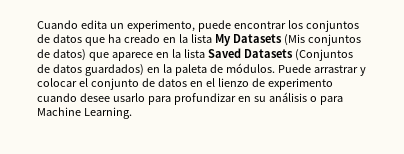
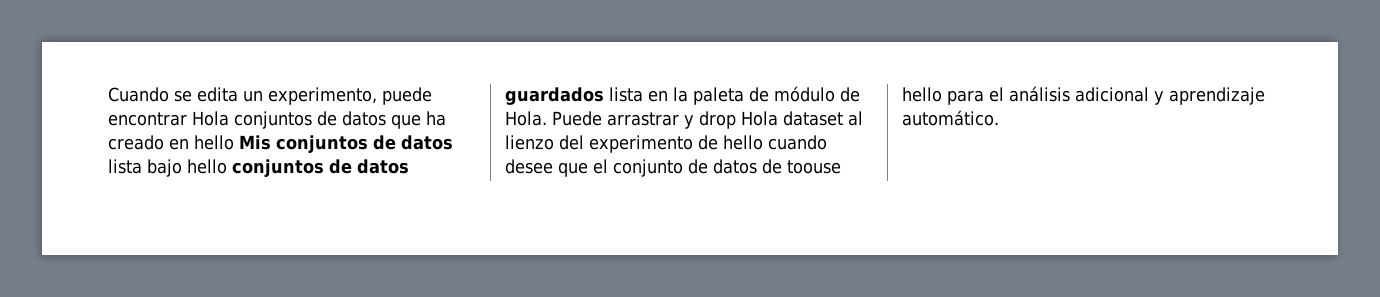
(78, 24) none -> [174,90,192,102] se
[287,20,303,29] los -> [192,111,229,126] Hola
[178,34,361,46] [37,48,353,61] [37,63,366,76] [37,78,333,90] [37,92,343,105] [37,107,132,119] la lista My Datasets (Mis conjuntos de datos) que aparece en la lista Saved Datasets (Conjuntos de datos guardados) en la paleta de módulos. Puede arrastrar y colocar el conjunto de datos en el lienzo de experimento cuando desee usarlo para profundizar en su análisis o para Machine Learning. -> [194,135,453,153] [108,159,409,177] [505,86,860,105] [505,111,863,129] [505,135,827,153] [505,159,841,177] [902,86,1265,105] [902,110,999,126] hello Mis conjuntos de datos lista bajo hello conjuntos de datos guardados lista en la paleta de módulo de Hola. Puede arrastrar y drop Hola dataset al lienzo del experimento de hello cuando desee que el conjunto de datos de toouse hello para el análisis adicional y aprendizaje automático.

